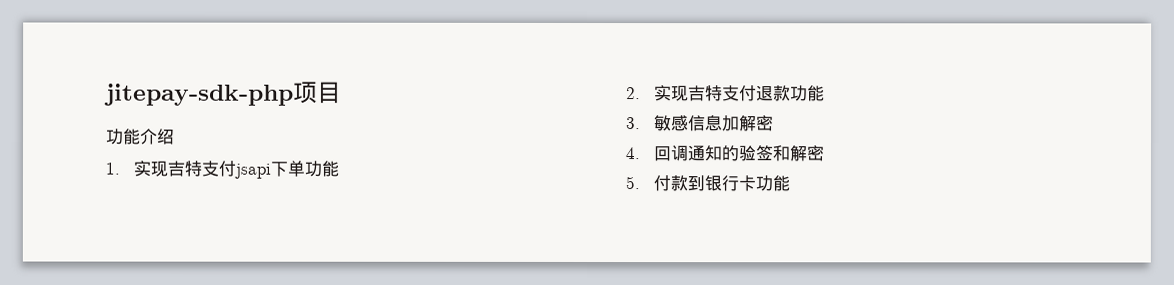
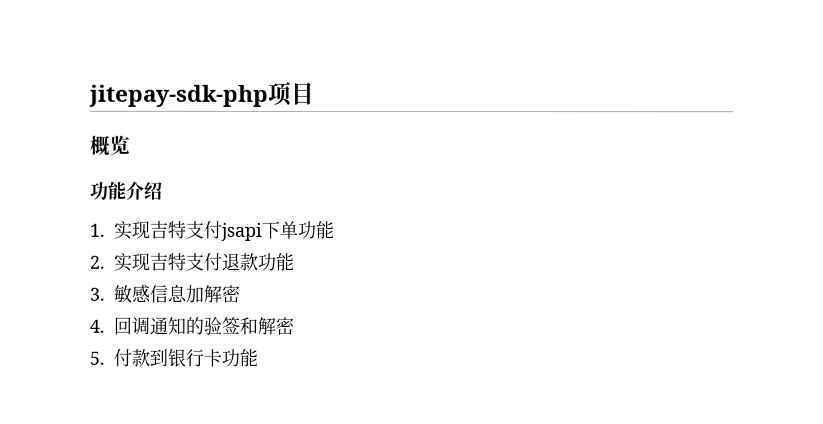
(342, 92) none -> [90,135,131,156] // 概览

